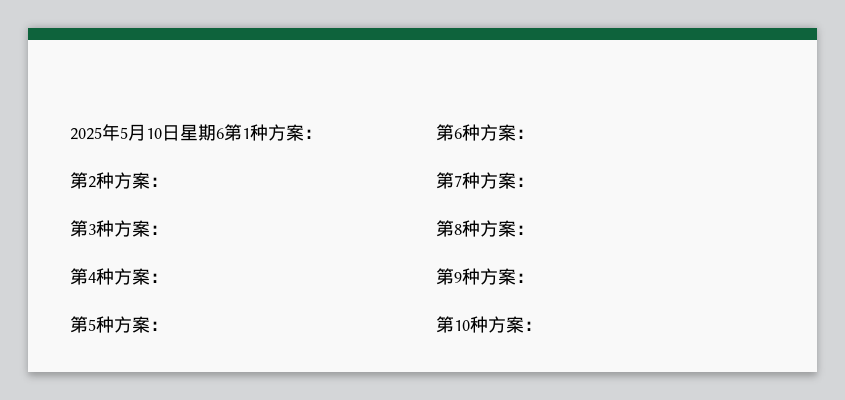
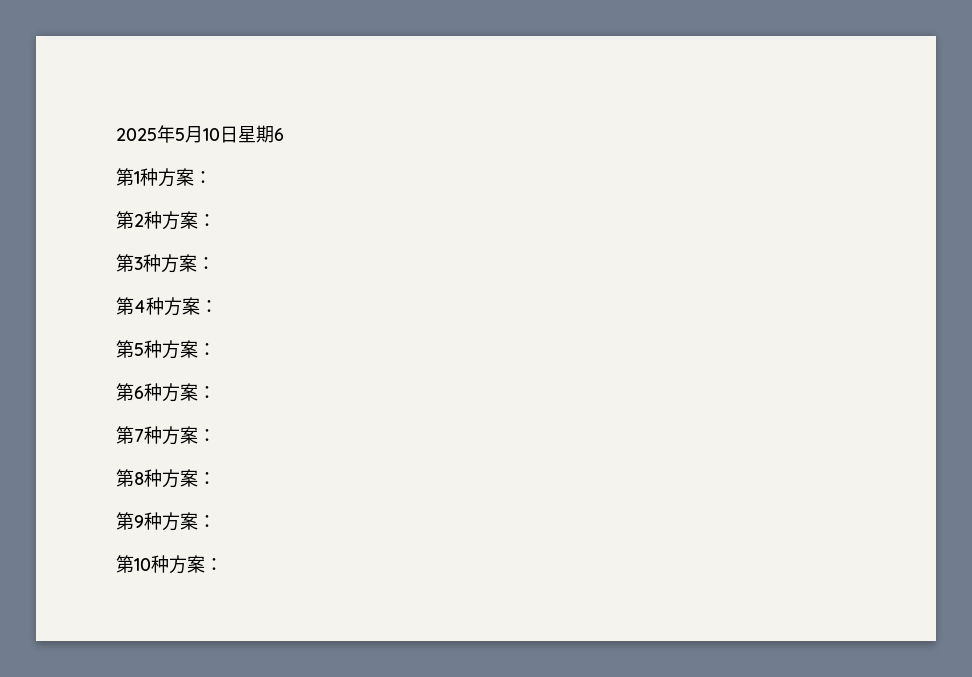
(224, 133) none -> (284, 134) //

